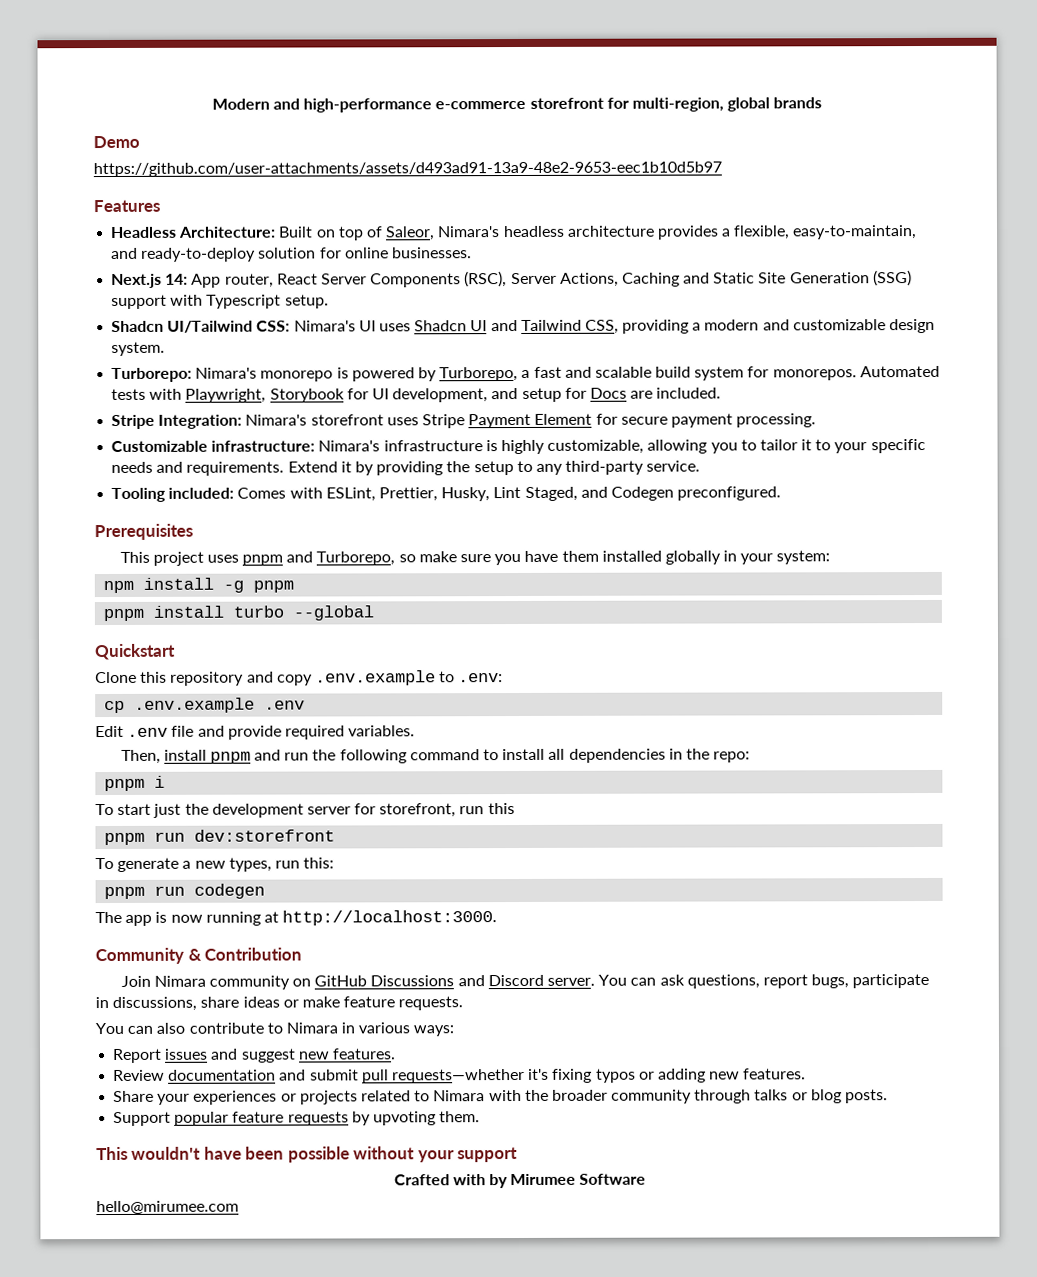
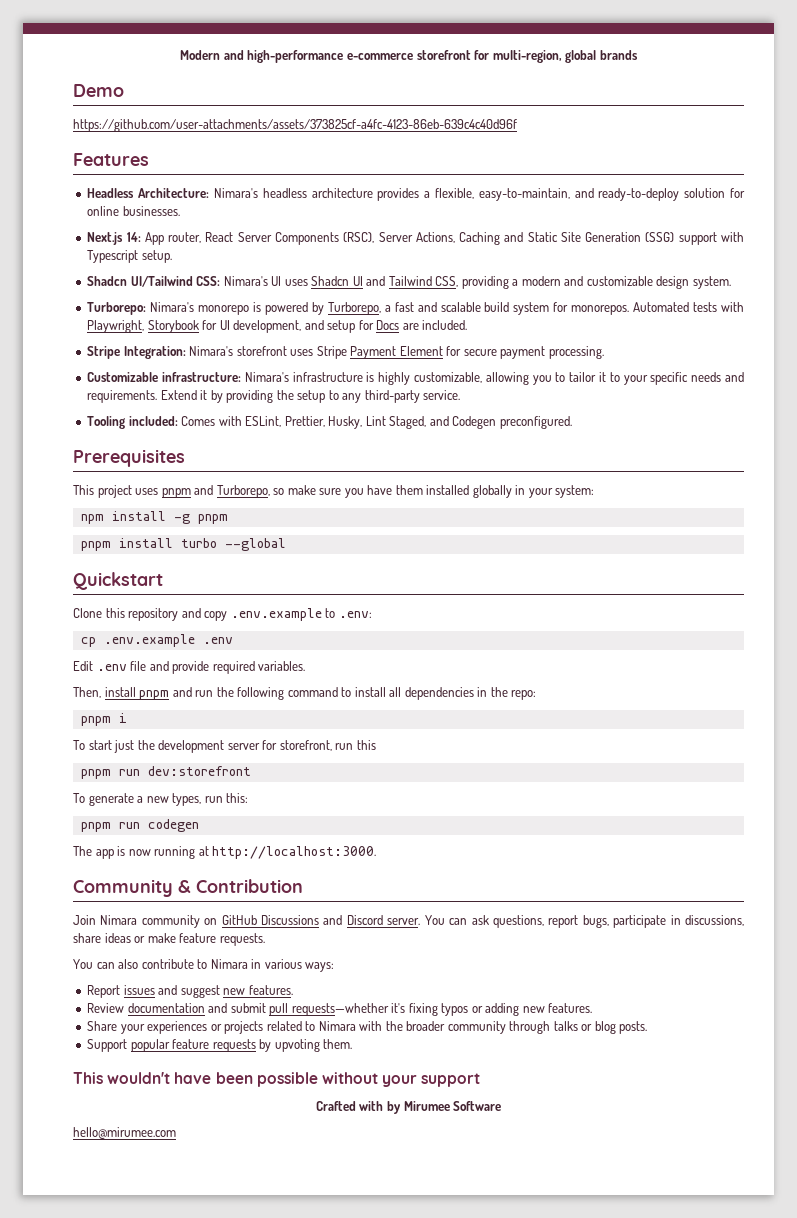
[93,161,722,178] https://github.com/user-attachments/assets/d493ad91-13a9-48e2-9653-eec1b10d5b97 -> [73,119,517,132] https://github.com/user-attachments/assets/373825cf-a4fc-4123-86eb-639c4c40d96f
[278,226,436,241] Built on top of Saleor, -> (210, 193) none

